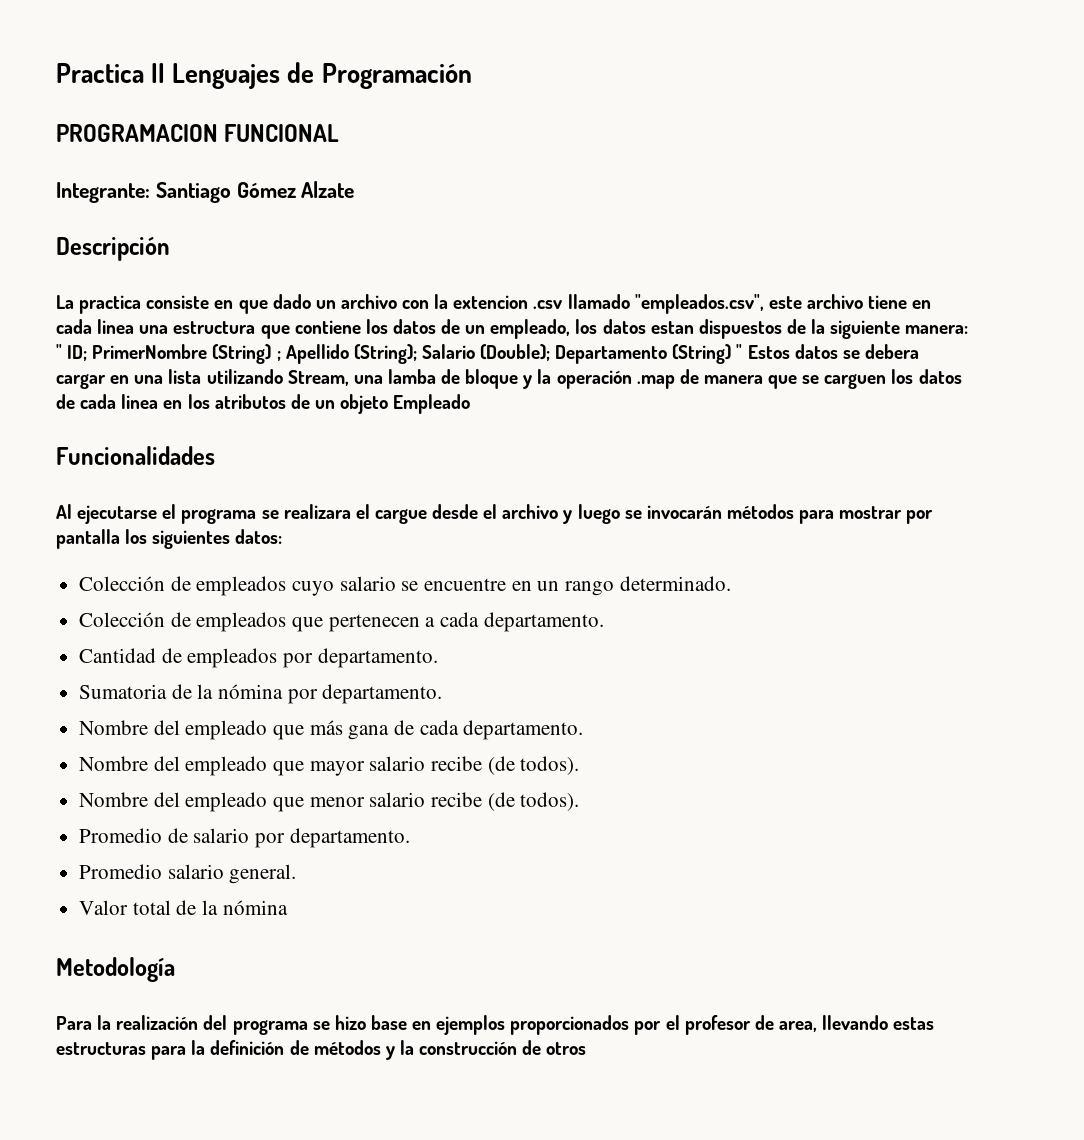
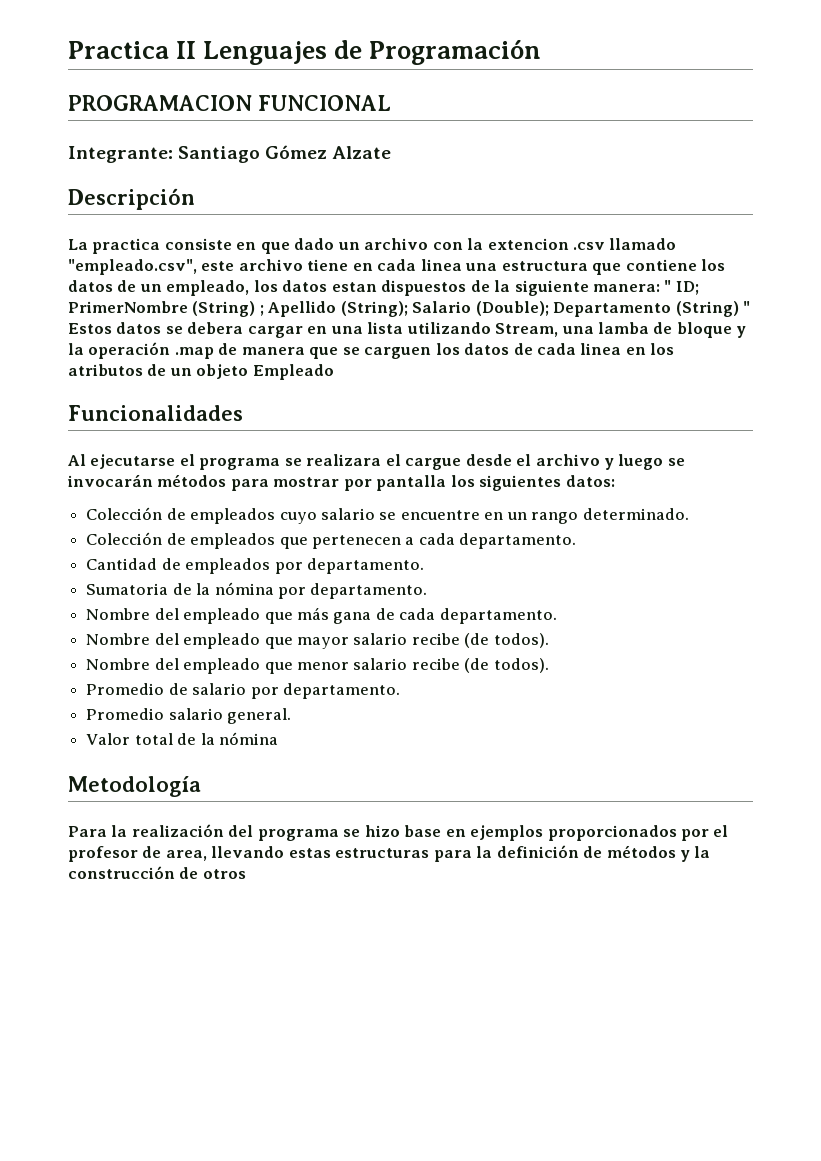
[634,294,764,314] "empleados.csv", -> [68,259,197,275] "empleado.csv",

